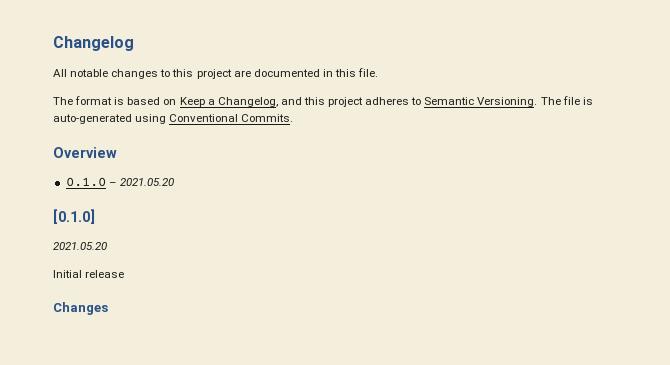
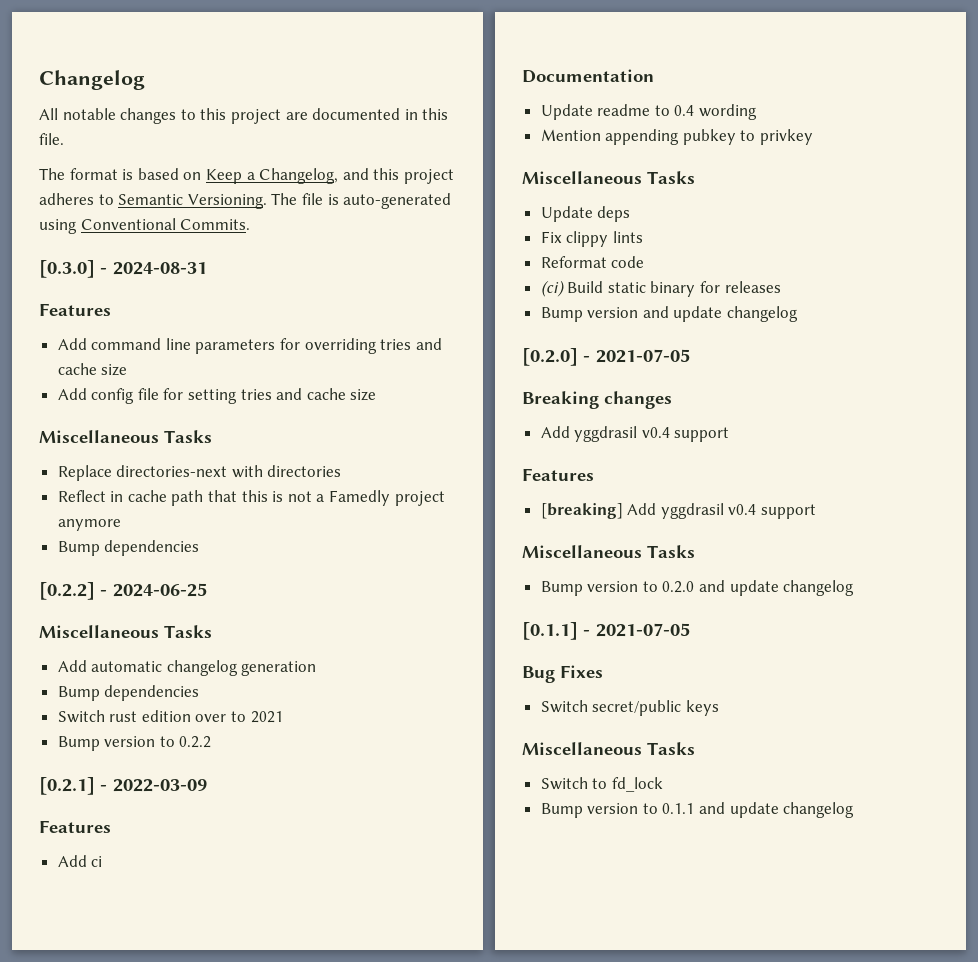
[53,147,117,158] [65,177,174,187] [53,209,95,224] [53,242,107,250] [53,270,125,278] [53,302,108,315] Overview // 0.1.0 – 2021.05.20 // [0.1.0] // 2021.05.20 // Initial release // Changes -> [39,260,207,278] [39,303,111,316] [57,338,442,354] [57,363,128,376] [57,388,377,404] [39,430,212,443] [57,465,342,481] [57,490,445,506] [57,519,121,531] [57,540,200,556] [39,582,207,600] [39,625,212,638] [57,660,317,676] [57,685,200,701] [57,710,283,723] [57,736,212,751] [39,777,207,795] [39,820,111,833] [57,855,103,867] [522,69,654,83] [540,104,758,120] [540,129,814,145] [522,171,695,184] [540,206,631,222] [540,231,643,247] [540,256,645,268] [540,280,781,297] [540,306,799,322] [522,348,690,366] [522,391,672,409] [540,426,730,442] [522,468,594,481] [540,503,817,519] [522,545,695,558] [540,580,855,596] [522,622,690,640] [522,665,603,683] [540,700,719,716] [522,742,695,755] [540,777,663,792] [540,802,855,818] [0.3.0] - 2024-08-31 // Features // Add command line parameters for overriding tries and cache size // Add config file for setting tries and cache size // Miscellaneous Tasks // Replace directories-next with directories // Reflect in cache path that this is not a Famedly project anymore // Bump dependencies // [0.2.2] - 2024-06-25 // Miscellaneous Tasks // Add automatic changelog generation // Bump dependencies // Switch rust edition over to 2021 // Bump version to 0.2.2 // [0.2.1] - 2022-03-09 // Features // Add ci // Documentation // Update readme to 0.4 wording // Mention appending pubkey to privkey // Miscellaneous Tasks // Update deps // Fix clippy lints // Reformat code // (ci) Build static binary for releases // Bump version and update changelog // [0.2.0] - 2021-07-05 // Breaking changes // Add yggdrasil v0.4 support // Features // [breaking] Add yggdrasil v0.4 support // Miscellaneous Tasks // Bump version to 0.2.0 and update changelog // [0.1.1] - 2021-07-05 // Bug Fixes // Switch secret/public keys // Miscellaneous Tasks // Switch to fd_lock // Bump version to 0.1.1 and update changelog

